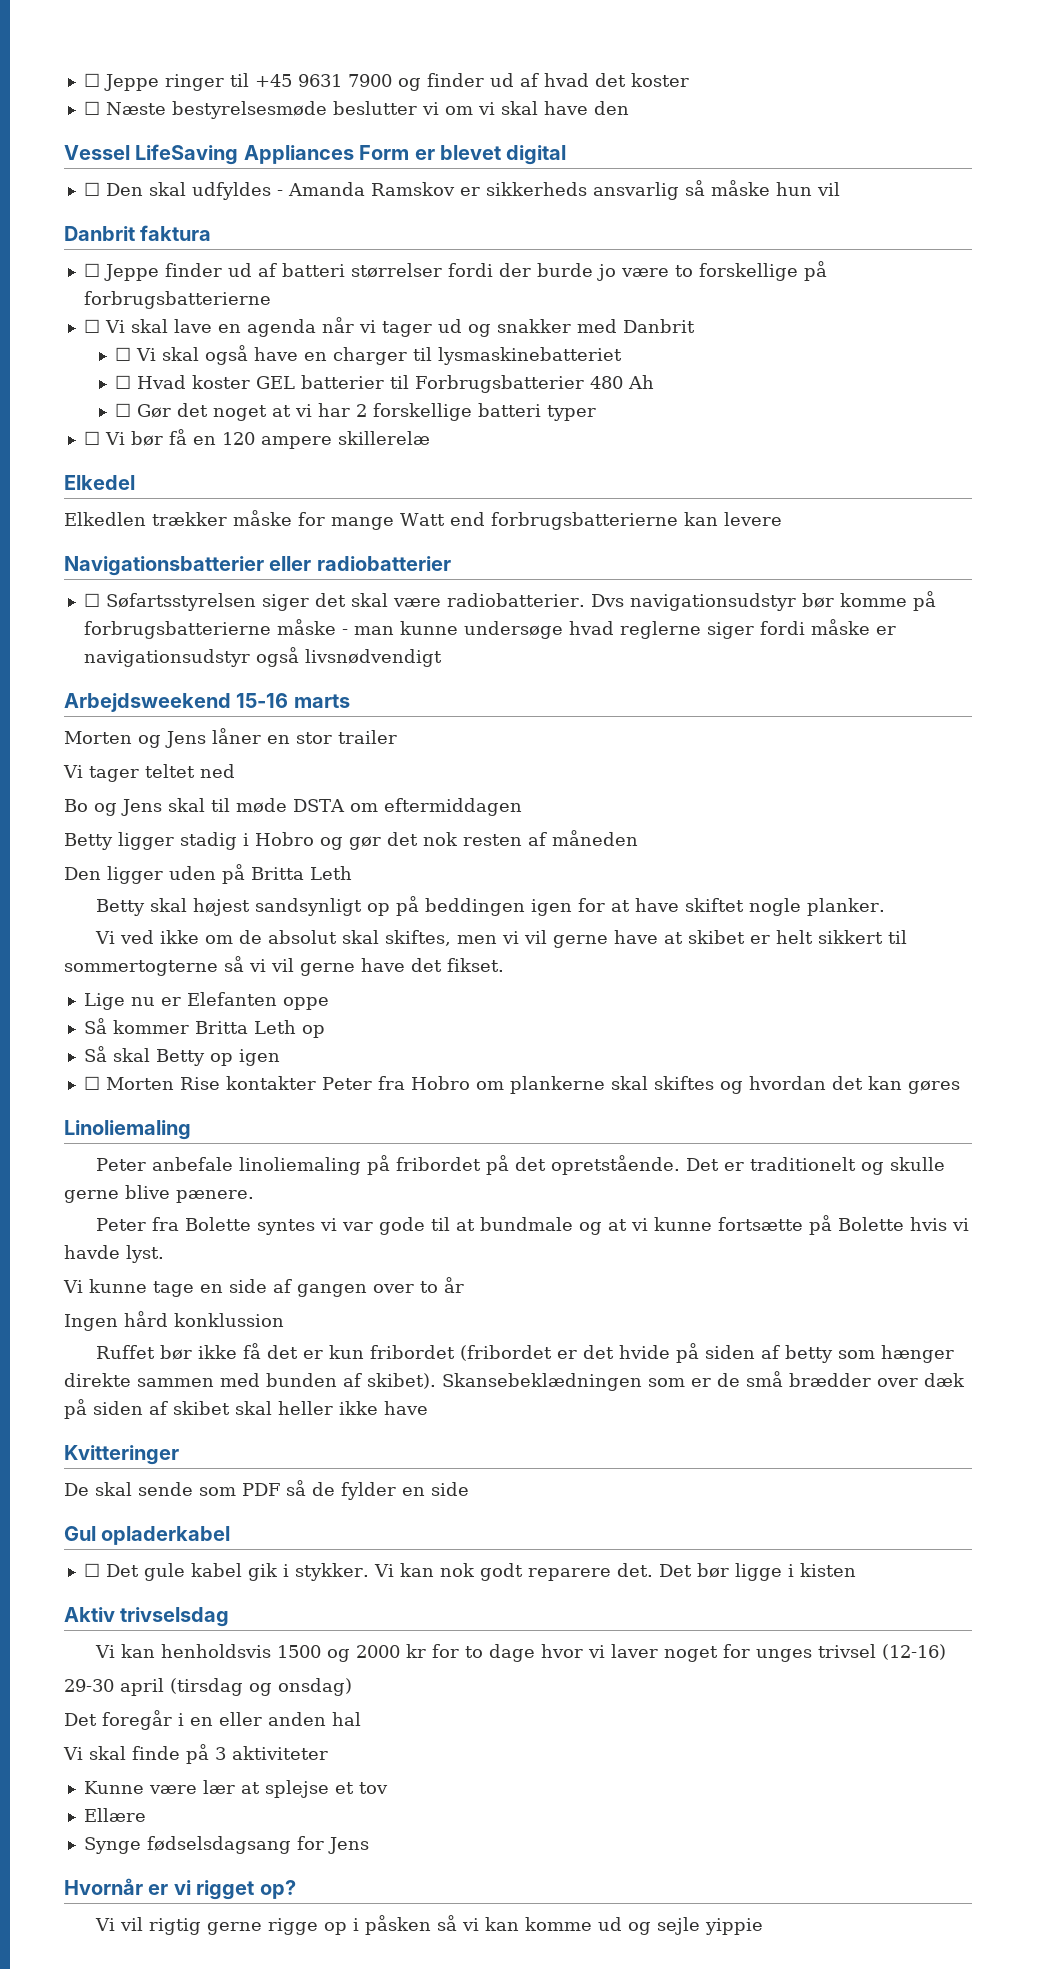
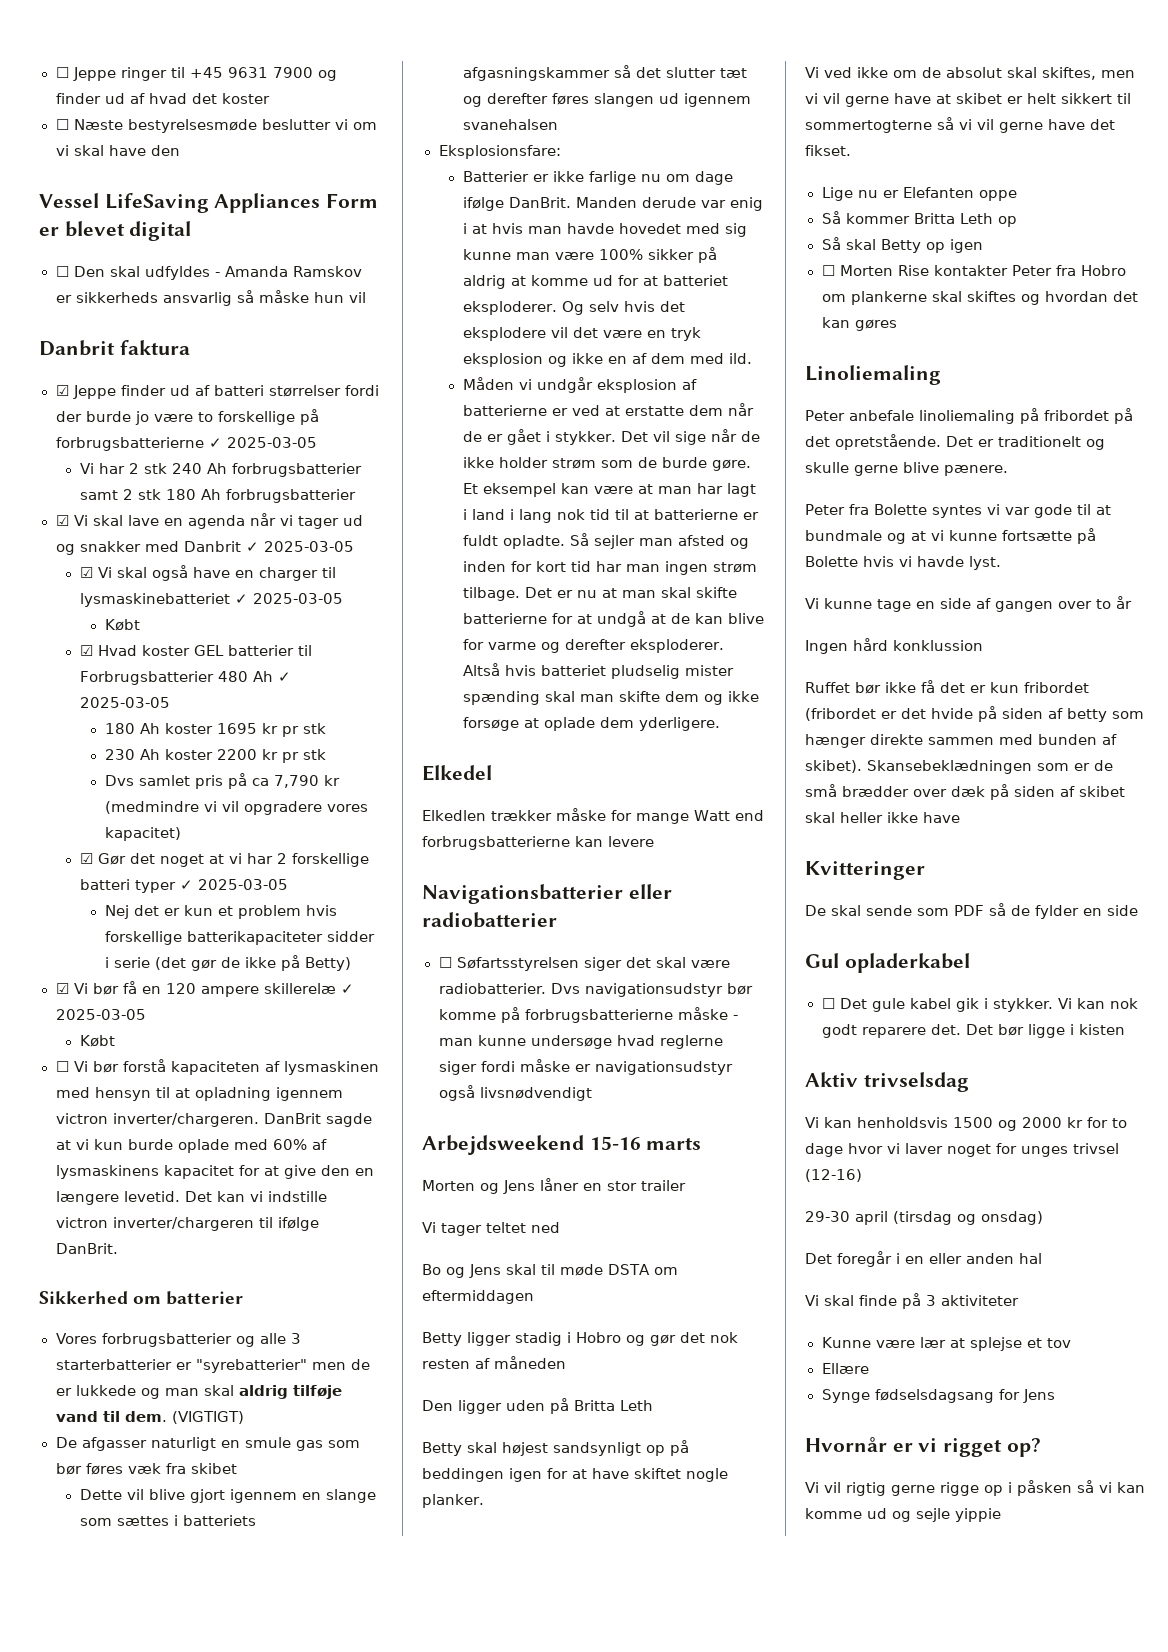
[83,263,100,277] ☐ -> [55,385,69,396] ☑
[83,319,100,333] // ☐ -> [208,437,317,448] [79,463,362,477] [79,489,356,503] [55,515,69,526] ✓ 2025-03-05 // Vi har 2 stk 240 Ah forbrugsbatterier samt 2 stk 180 Ah forbrugsbatterier // ☑
[114,347,131,361] // ☐ -> [245,541,354,552] [79,567,93,578] ✓ 2025-03-05 // ☑
[114,375,131,389] // ☐ -> [234,593,343,604] [104,619,140,631] [79,645,93,656] ✓ 2025-03-05 // Købt // ☑
[114,403,131,417] // ☐ -> [277,672,291,682] [79,697,170,708] [104,723,326,737] [104,749,326,763] [104,773,340,789] [104,801,368,815] [104,827,181,841] [79,853,93,864] ✓ 2025-03-05 // 180 Ah koster 1695 kr pr stk // 230 Ah koster 2200 kr pr stk // Dvs samlet pris på ca 7,790 kr (medmindre vi vil opgradere vores kapacitet) // ☑
[83,431,100,445] // ☐ -> [179,879,288,890] [104,905,337,919] [104,931,375,945] [104,955,351,971] [55,983,69,994] ✓ 2025-03-05 // Nej det er kun et problem hvis forskellige batterikapaciteter sidder i serie (det gør de ikke på Betty) // ☑
(430, 438) none -> [340,984,354,994] [55,1009,146,1020] [79,1035,115,1047] [55,1059,379,1075] [55,1087,343,1101] [55,1113,372,1127] [55,1139,327,1153] [55,1165,374,1179] [55,1191,327,1205] [55,1217,319,1231] [55,1243,118,1254] [39,1291,244,1305] [55,1333,302,1347] [55,1359,370,1373] [55,1385,342,1399] [55,1411,244,1424] [55,1437,360,1451] [55,1463,237,1475] [79,1489,376,1503] [79,1515,256,1526] [462,65,747,81] [462,93,751,107] [462,119,558,130] [438,145,561,159] [462,171,733,185] [462,197,763,211] [462,223,747,237] [462,247,717,263] [462,275,728,289] [462,301,685,315] [462,327,701,341] [462,353,752,367] [462,377,697,393] [462,403,754,416] [462,429,760,445] [462,457,751,471] [462,483,756,497] [462,509,759,523] [462,533,749,549] [462,561,757,575] [462,587,737,601] [462,611,764,627] [462,639,724,653] [462,663,734,679] [462,691,759,705] [462,717,720,731] ✓ 2025-03-05 // Købt // ☐ Vi bør forstå kapaciteten af lysmaskinen med hensyn til at opladning igennem victron inverter/chargeren. DanBrit sagde at vi kun burde oplade med 60% af lysmaskinens kapacitet for at give den en længere levetid. Det kan vi indstille victron inverter/chargeren til ifølge DanBrit. // Sikkerhed om batterier // Vores forbrugsbatterier og alle 3 starterbatterier er "syrebatterier" men de er lukkede og man skal aldrig tilføje vand til dem. (VIGTIGT) // De afgasser naturligt en smule gas som bør føres væk fra skibet // Dette vil blive gjort igennem en slange som sættes i batteriets afgasningskammer så det slutter tæt og derefter føres slangen ud igennem svanehalsen // Eksplosionsfare: // Batterier er ikke farlige nu om dage ifølge DanBrit. Manden derude var enig i at hvis man havde hovedet med sig kunne man være 100% sikker på aldrig at komme ud for at batteriet eksploderer. Og selv hvis det eksplodere vil det være en tryk eksplosion og ikke en af dem med ild. // Måden vi undgår eksplosion af batterierne er ved at erstatte dem når de er gået i stykker. Det vil sige når de ikke holder strøm som de burde gøre. Et eksempel kan være at man har lagt i land i lang nok tid til at batterierne er fuldt opladte. Så sejler man afsted og inden for kort tid har man ingen strøm tilbage. Det er nu at man skal skifte batterierne for at undgå at de kan blive for varme og derefter eksploderer. Altså hvis batteriet pludselig mister spænding skal man skifte dem og ikke forsøge at oplade dem yderligere.

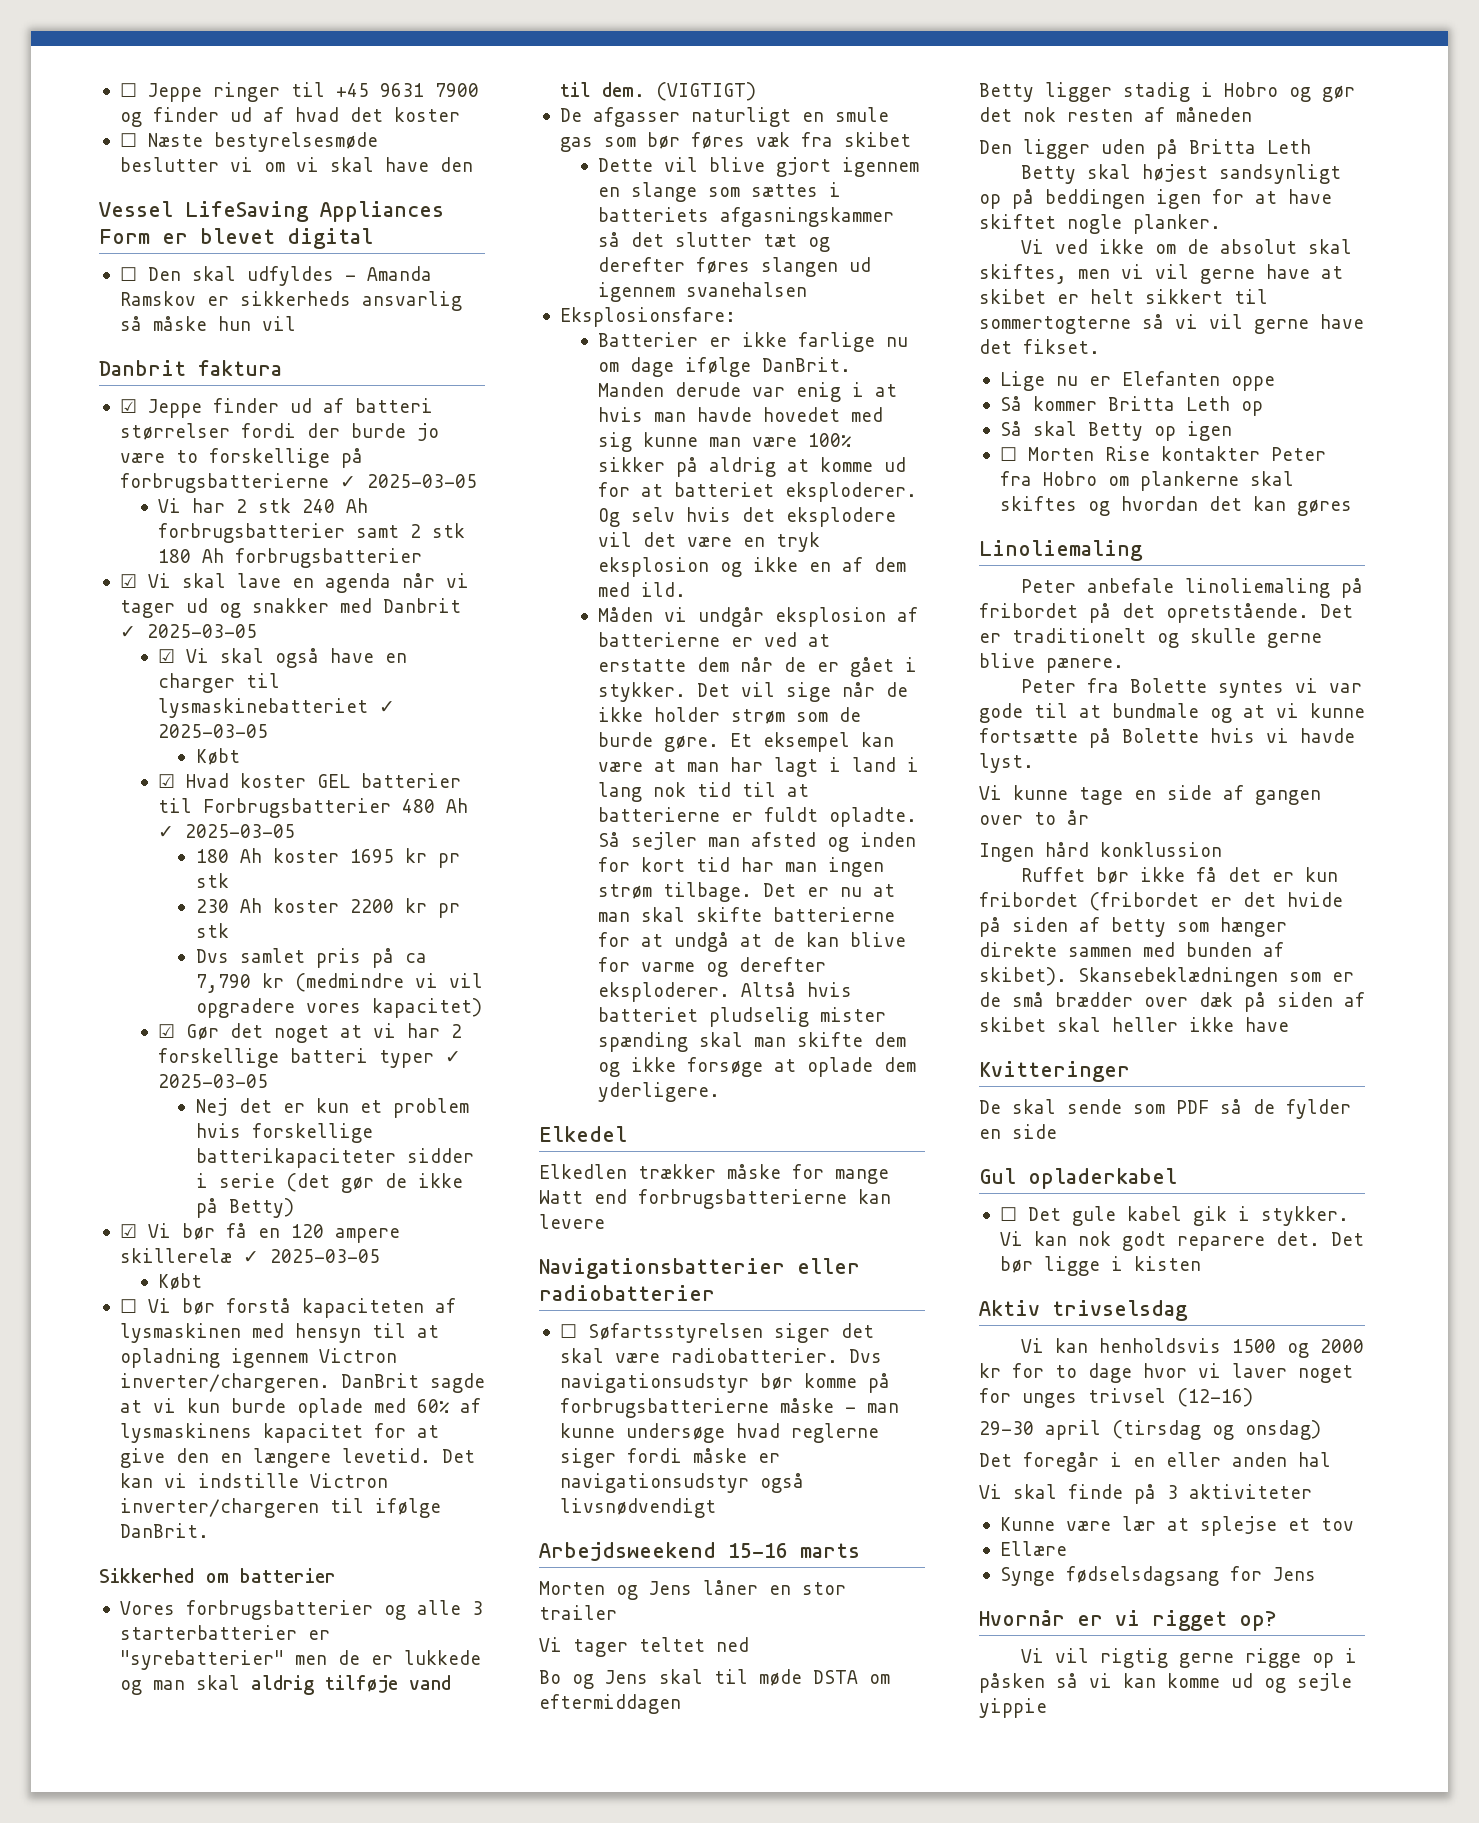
[55,1113,108,1124] victron -> [318,1348,397,1363] Victron
[55,1217,108,1228] victron -> [309,1473,388,1488] Victron

